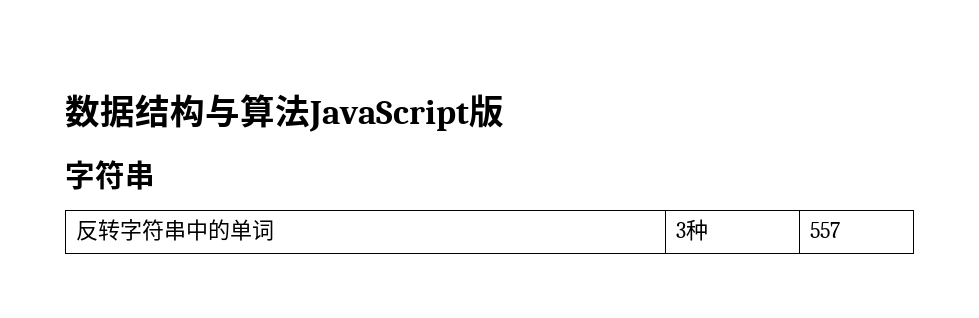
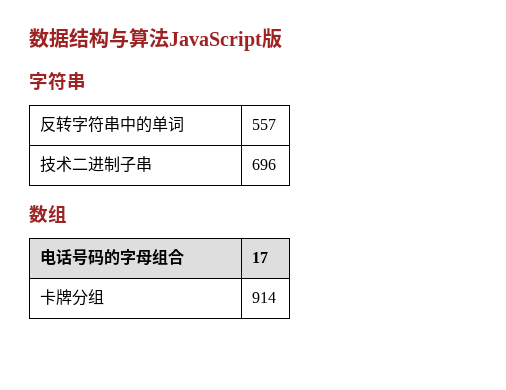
[676,219,709,241] [810,222,841,238] 3种 | 557 -> [252,119,277,130] [40,156,153,173] [252,159,277,170] [29,205,67,223] [40,249,185,266] [252,252,269,263] [40,289,105,306] [252,292,277,303] 557 // 技术二进制子串 | 696 // 数组 // 电话号码的字母组合 | 17 // 卡牌分组 | 914

